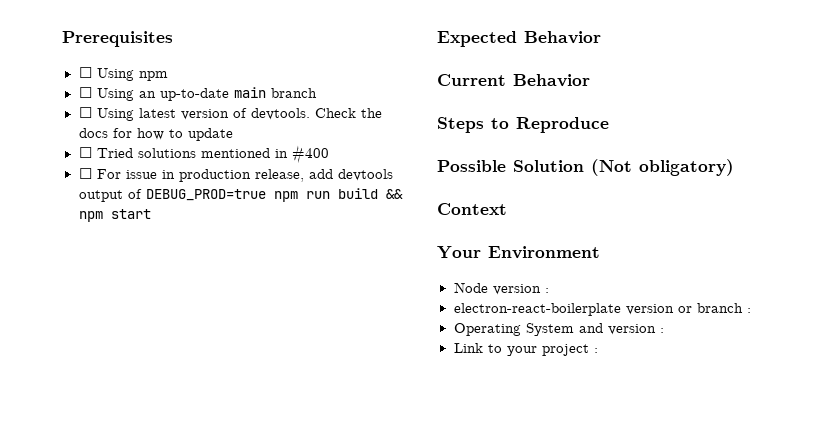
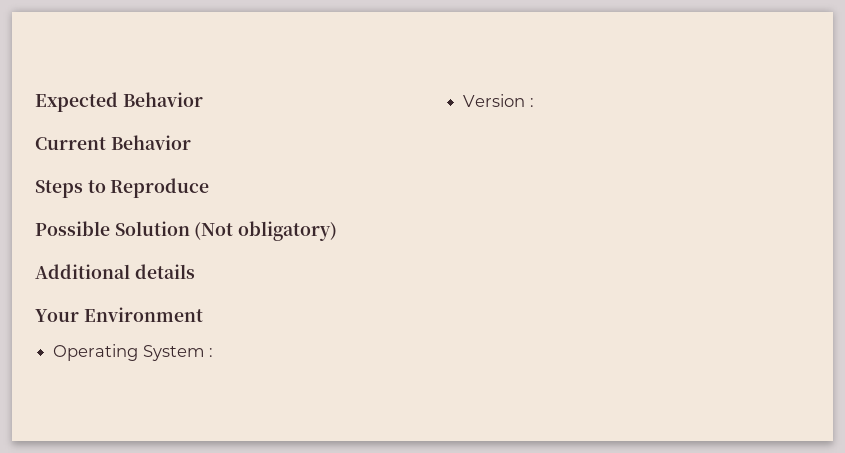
[62,31,173,47] [78,67,168,81] [78,87,317,101] [78,107,382,121] [78,128,233,141] [78,145,329,164] [78,168,393,182] [78,188,403,202] [78,209,151,222] Prerequisites // ☐ Using npm // ☐ Using an up-to-date main branch // ☐ Using latest version of devtools. Check the docs for how to update // ☐ Tried solutions mentioned in #400 // ☐ For issue in production release, add devtools output of DEBUG_PROD=true npm run build && npm start // -> (35, 102) none
[437,203,507,215] Context -> [35,264,195,279] Additional details
[453,282,549,295] [453,303,751,316] [453,323,664,336] [453,343,589,356] Node version : // electron-react-boilerplate version or branch : // Operating System and version : // Link to your project -> [53,344,214,361] [463,94,526,107] Operating System : // Version

